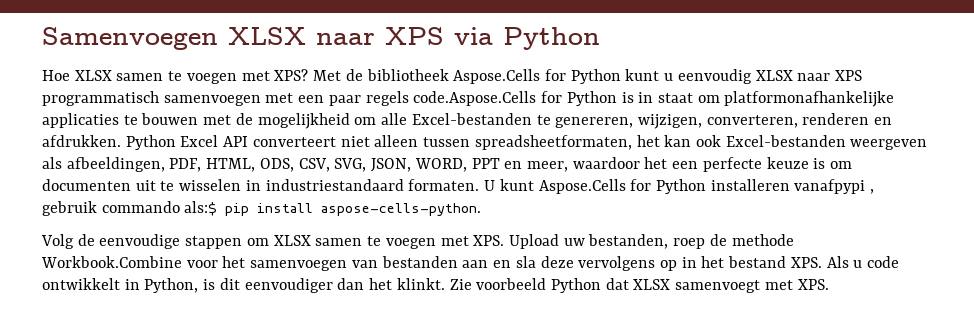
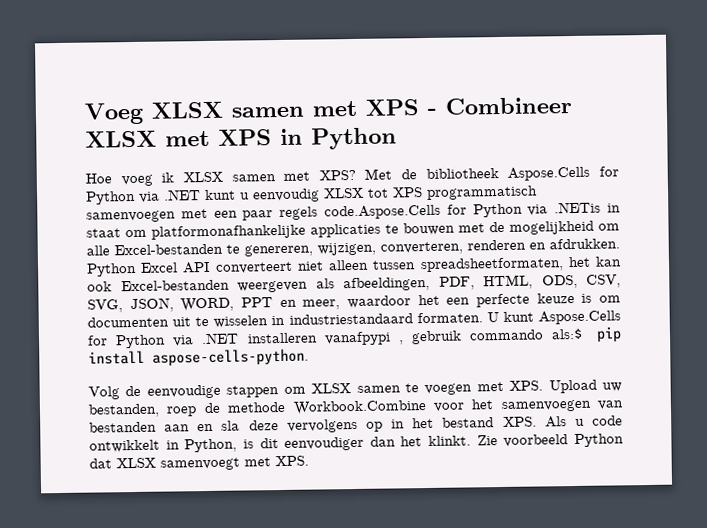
[42,27,600,50] [42,70,237,84] Samenvoegen XLSX naar XPS via Python // Hoe XLSX samen te voegen -> [84,97,572,125] [85,127,397,150] [85,171,276,187] Voeg XLSX samen met XPS - Combineer XLSX met XPS in Python // Hoe voeg ik XLSX samen
(621, 76) none -> [138,189,201,203] via .NET
[797,73,831,81] naar -> [367,188,389,198] tot
[621,92,634,103] is -> [527,201,602,216] via .NETis
(706, 186) none -> [172,332,240,347] via .NET

